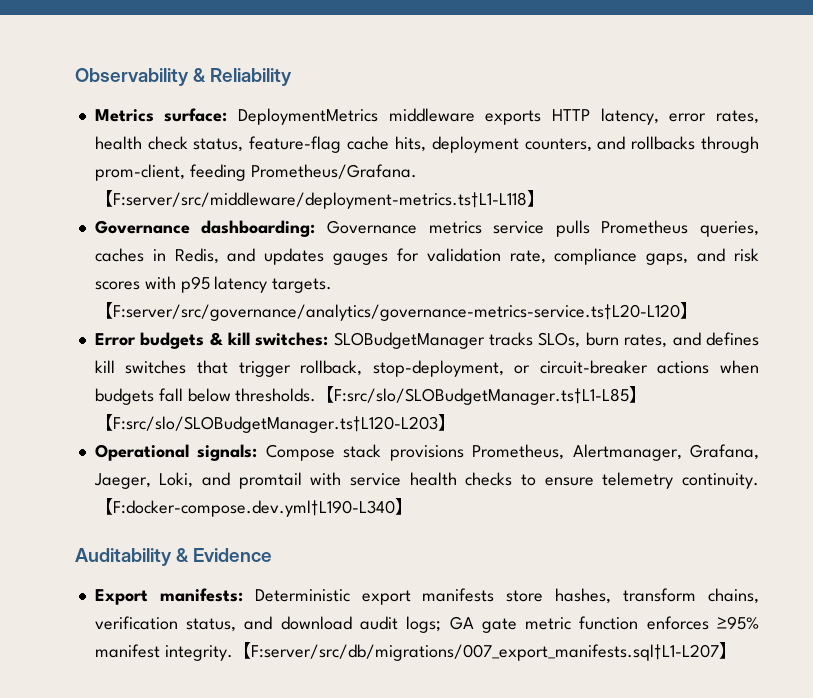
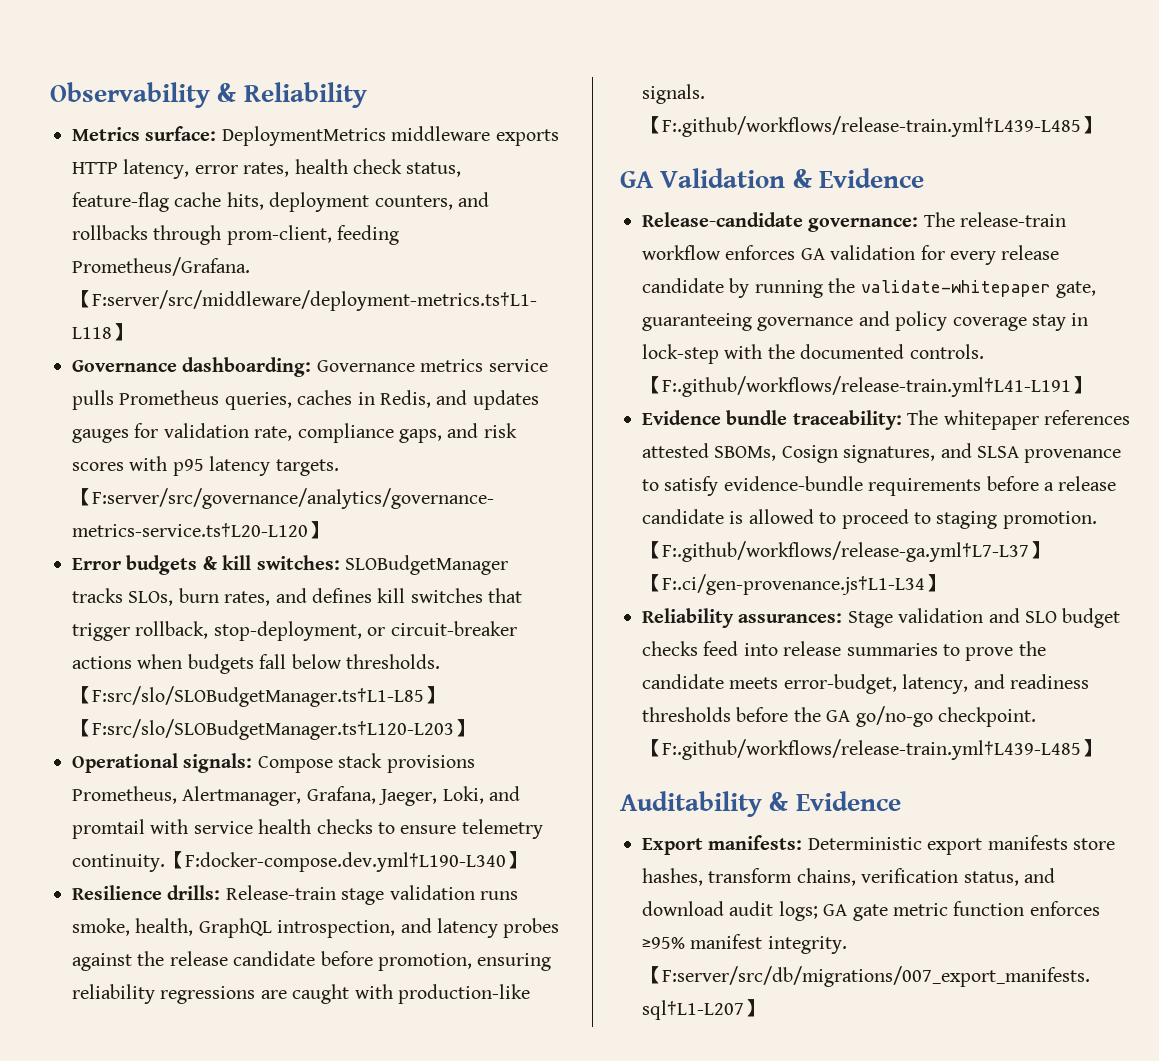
(413, 506) none -> [72,885,518,905] [72,918,560,938] [72,951,552,971] [72,984,530,1004] [642,84,705,104] [642,116,1101,137] [620,168,924,188] [642,212,1067,232] [642,245,1060,265] [642,278,1096,298] [642,311,1089,331] [642,344,984,364] [642,376,1091,397] [642,410,1130,430] [642,443,1122,463] [642,476,1117,496] [642,509,1097,529] [642,541,1049,562] [642,574,945,595] [642,608,1121,628] [642,641,1046,661] [642,674,1089,694] [642,706,1036,727] [642,739,1101,760] // Resilience drills: Release-train stage validation runs smoke, health, GraphQL introspection, and latency probes against the release candidate before promotion, ensuring reliability regressions are caught with production-like signals.【F:.github/workflows/release-train.yml†L439-L485】 // GA Validation & Evidence // Release-candidate governance: The release-train workflow enforces GA validation for every release candidate by running the validate-whitepaper gate, guaranteeing governance and policy coverage stay in lock-step with the documented controls.【F:.github/workflows/release-train.yml†L41-L191】 // Evidence bundle traceability: The whitepaper references attested SBOMs, Cosign signatures, and SLSA provenance to satisfy evidence-bundle requirements before a release candidate is allowed to proceed to staging promotion.【F:.github/workflows/release-ga.yml†L7-L37】【F:.ci/gen-provenance.js†L1-L34】 // Reliability assurances: Stage validation and SLO budget checks feed into release summaries to prove the candidate meets error-budget, latency, and readiness thresholds before the GA go/no-go checkpoint.【F:.github/workflows/release-train.yml†L439-L485】

